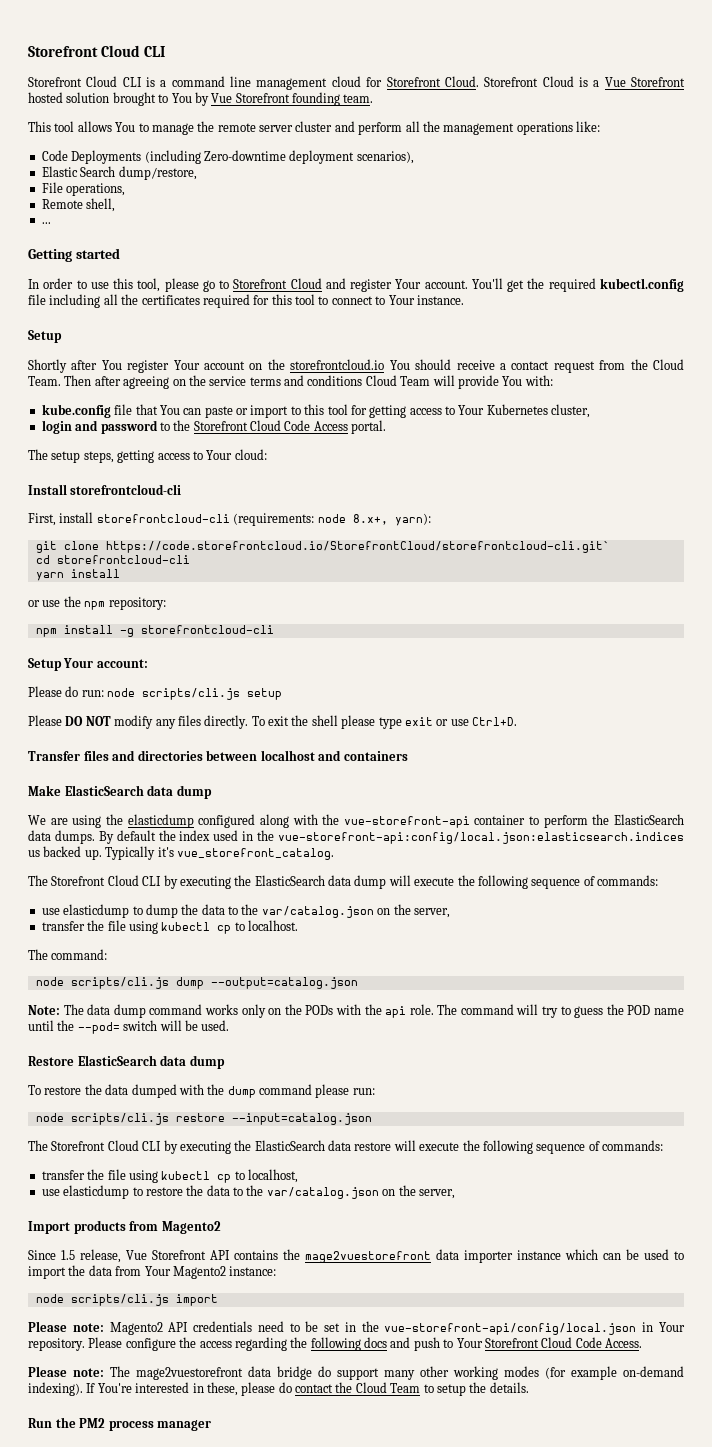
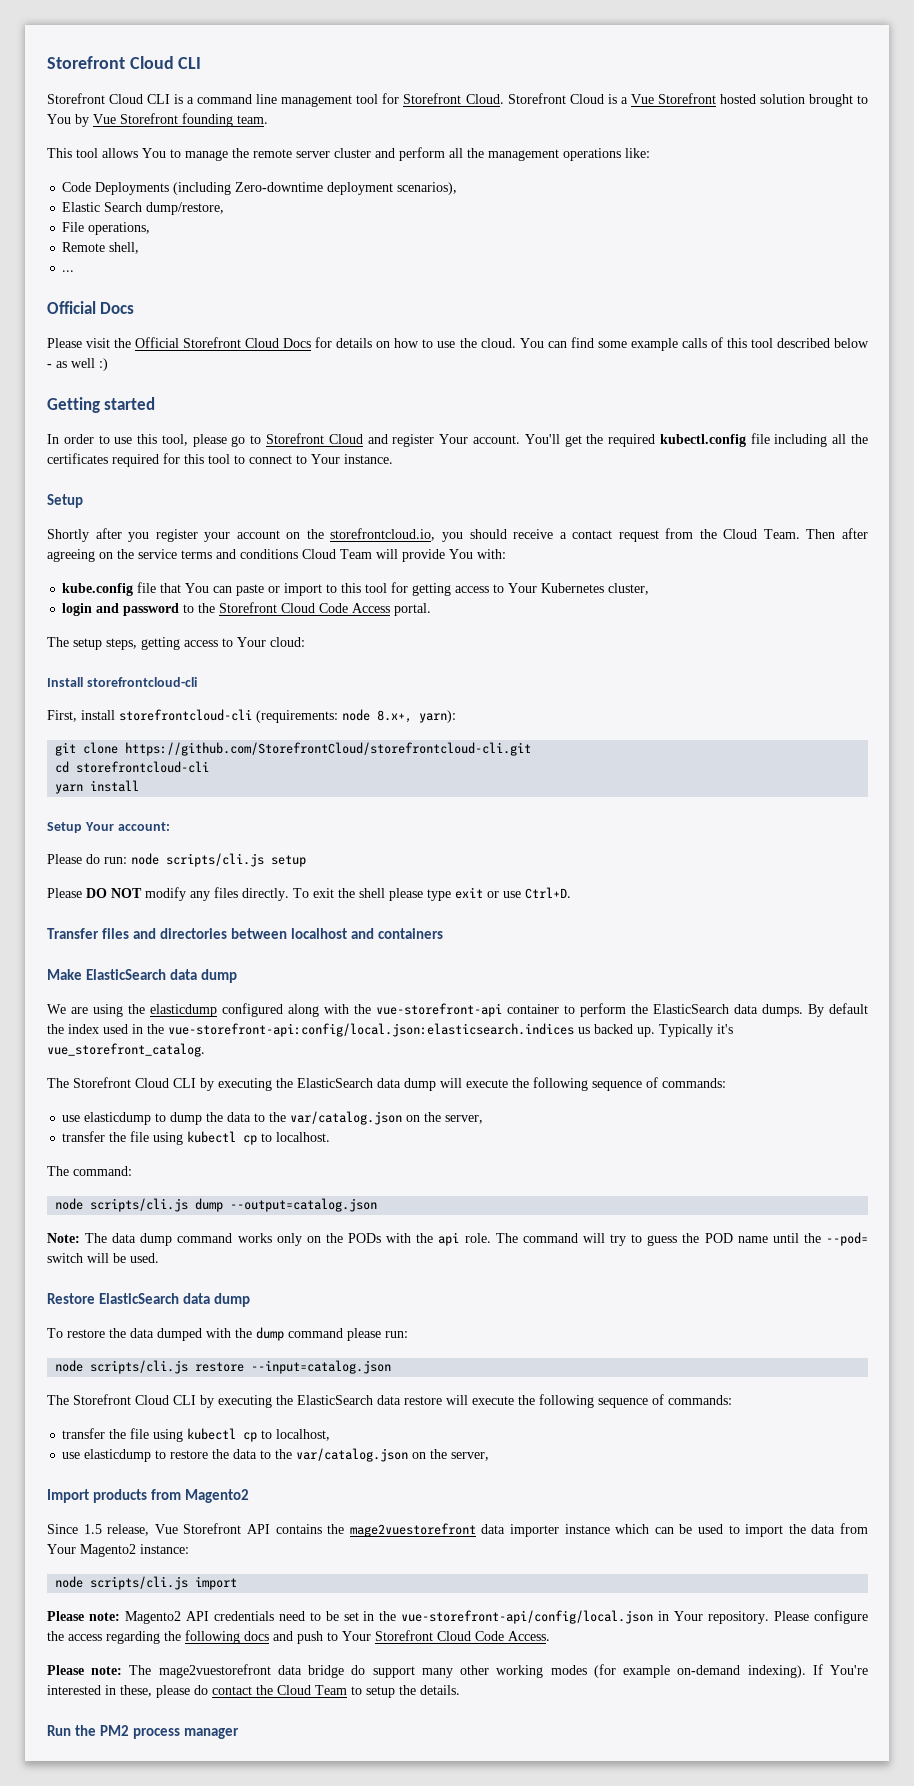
[331,76,361,87] cloud -> [356,94,379,104] tool
(51, 223) none -> [47,301,135,314] [47,337,869,351] [47,358,108,371] // Official Docs // Please visit the Official Storefront Cloud Docs for details on how to use the cloud. You can find some example calls of this tool described below - as well :)
[101,360,200,373] You register Your -> [128,529,231,542] you register your
[290,359,410,370] storefrontcloud.io You -> [330,528,463,542] storefrontcloud.io, you
[105,541,610,553] https://code.storefrontcloud.io/StorefrontCloud/storefrontcloud-cli.git` -> [125,742,532,756] https://github.com/StorefrontCloud/storefrontcloud-cli.git
[28,596,166,610] [35,625,274,637] // or use the npm repository: // npm install -g storefrontcloud-cli -> (140, 786) none

